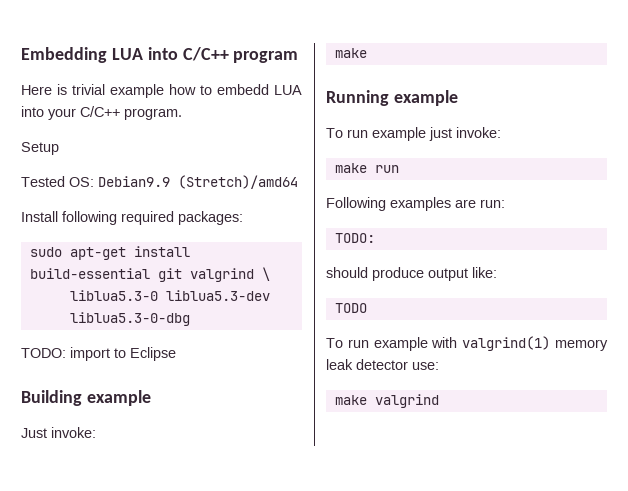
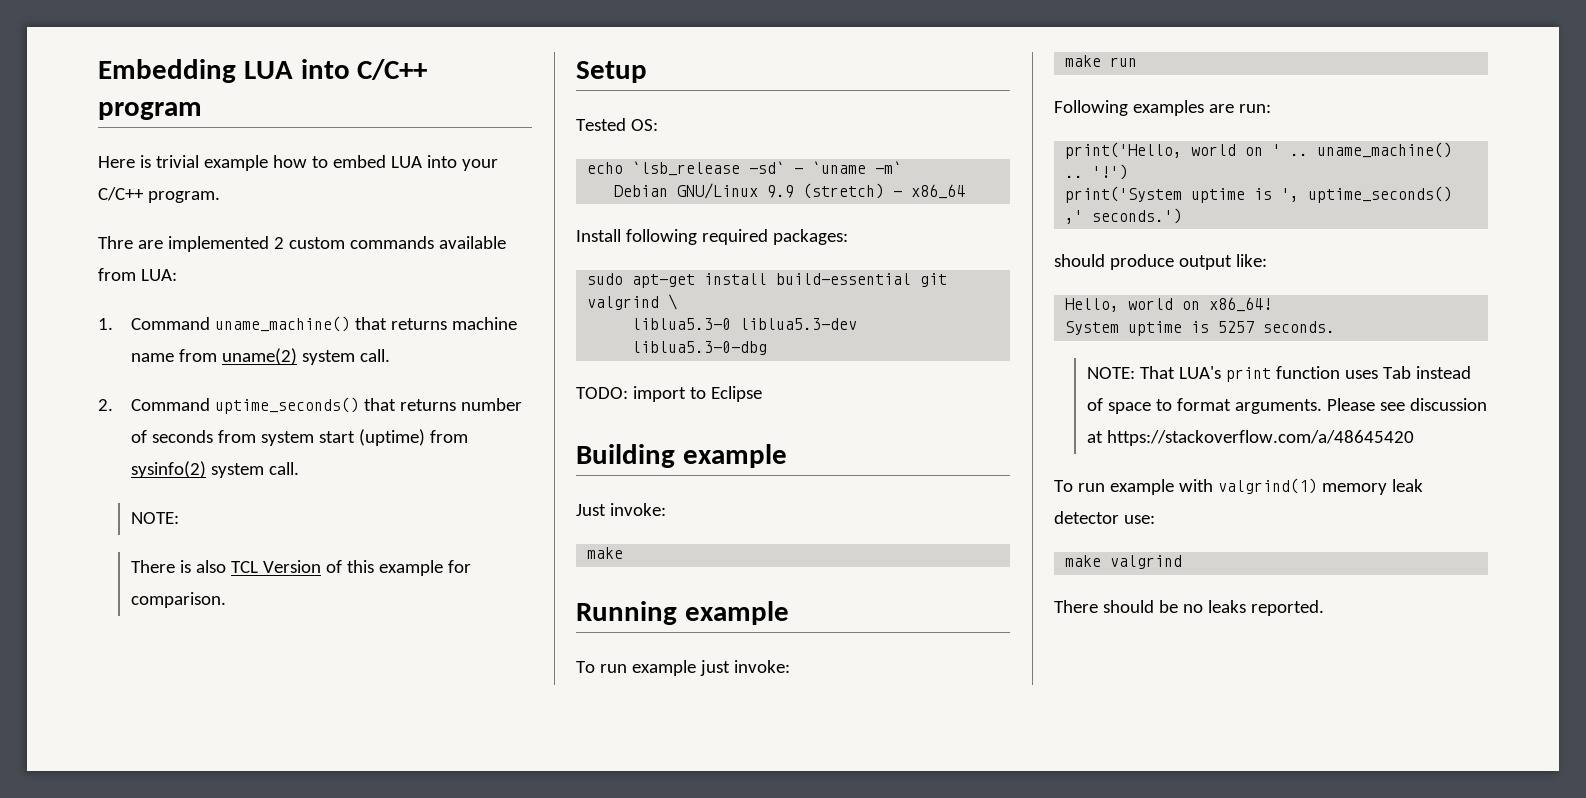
[217,84,269,95] embedd -> [332,155,386,168] embed
[21,142,59,155] [21,175,298,189] Setup // Tested OS: Debian9.9 (Stretch)/amd64 -> [98,236,506,252] [98,268,177,281] [98,316,517,332] [130,348,390,365] [98,397,522,414] [130,429,468,446] [130,461,299,478] [130,512,179,524] [130,560,471,576] [130,592,226,608] [576,61,647,83] [576,118,658,131] [587,161,903,176] [614,183,966,199] Thre are implemented 2 custom commands available from LUA: // 1. Command uname_machine() that returns machine name from uname(2) system call. // 2. Command uptime_seconds() that returns number of seconds from system start (uptime) from sysinfo(2) system call. // NOTE: // There is also TCL Version of this example for comparison. // Setup // Tested OS: // echo `lsb_release -sd` - `uname -m` // Debian GNU/Linux 9.9 (stretch) - x86_64
[334,233,375,243] [326,267,497,281] [334,303,367,313] TODO: // should produce output like: // TODO -> [1065,142,1453,159] [1065,164,1129,180] [1065,186,1453,203] [1065,208,1183,224] [1054,254,1267,270] [1065,297,1273,312] [1065,321,1336,336] [1086,366,1471,382] [1086,398,1487,414] [1086,430,1414,446] print('Hello, world on ' .. uname_machine() .. '!') // print('System uptime is ', uptime_seconds() ,' seconds.') // should produce output like: // Hello, world on x86_64! // System uptime is 5257 seconds. // NOTE: That LUA's print function uses Tab instead of space to format arguments. Please see discussion at https://stackoverflow.com/a/48645420
(439, 401) none -> [1054,600,1324,616] // There should be no leaks reported.

